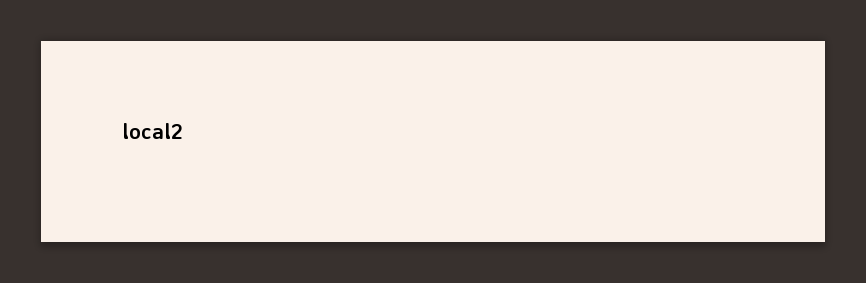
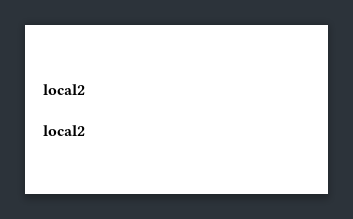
[122,123,183,139] local2 -> [43,84,85,95] [43,125,85,136] local2 // local2

